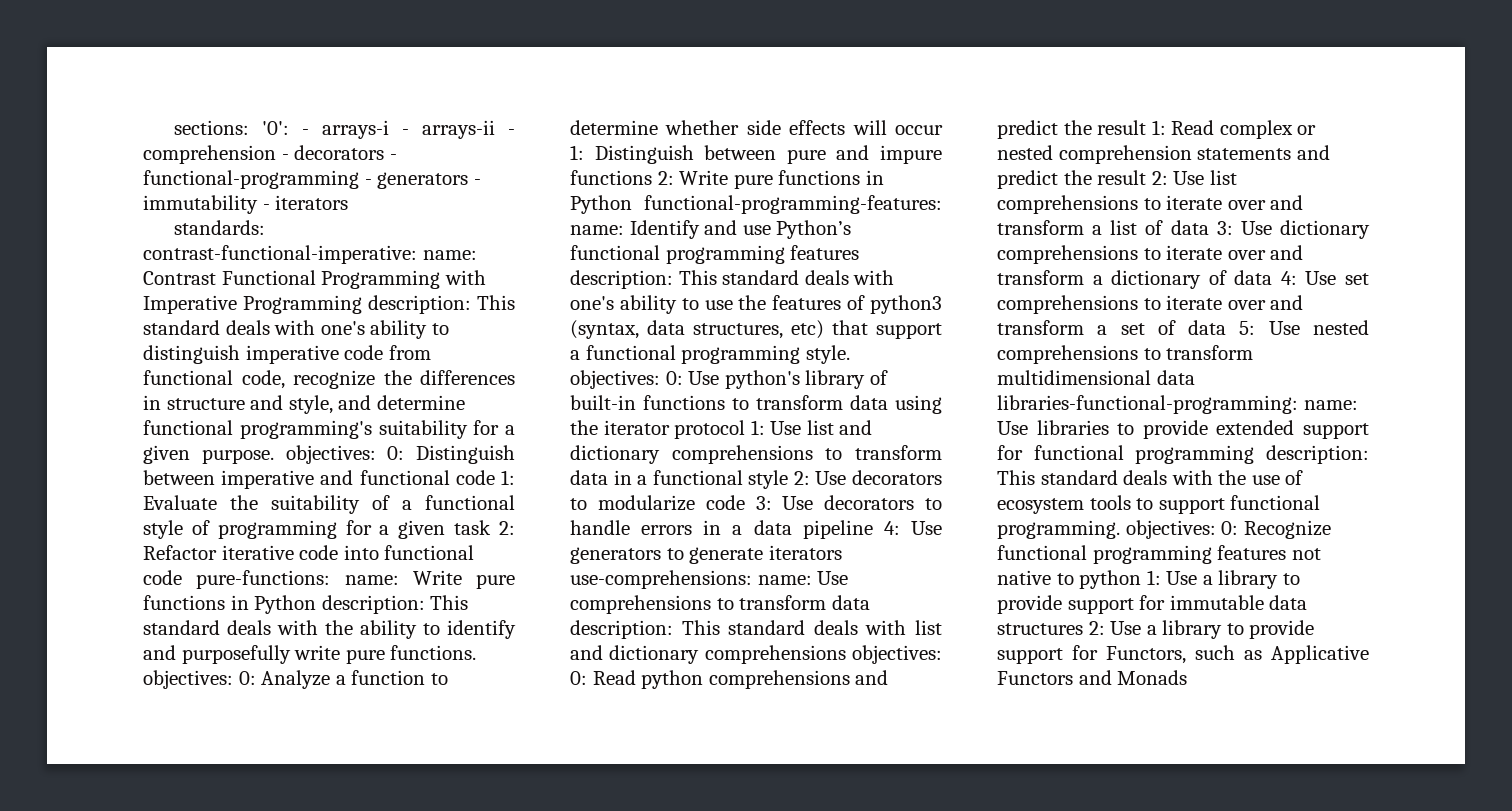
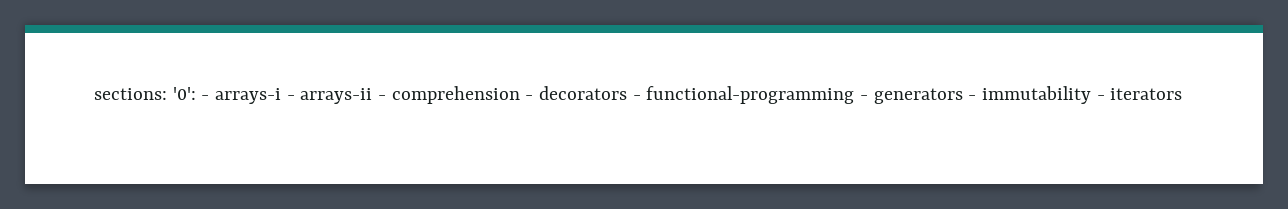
[173,220,265,235] [143,245,477,264] [143,270,486,289] [143,295,515,314] [143,320,449,339] [143,345,431,364] [143,370,515,389] [143,395,465,414] [143,420,515,439] [143,445,515,464] [143,470,515,489] [143,495,515,514] [143,520,515,539] [143,545,475,560] [143,570,515,589] [143,595,469,614] [143,620,516,639] [143,645,477,664] [143,670,448,689] [570,120,944,135] [570,145,942,164] [570,170,884,189] [570,195,942,214] [570,220,852,239] [570,245,860,264] [570,270,895,289] [570,295,942,314] [570,320,942,339] [570,345,850,364] [570,370,888,389] [570,395,942,414] [570,420,873,439] [570,445,942,464] [570,470,942,489] [570,495,942,511] [570,520,942,539] [570,545,842,564] [570,570,849,589] [570,595,870,614] [570,620,943,639] [570,645,942,664] [570,670,889,689] [997,120,1317,139] [997,145,1330,164] [997,170,1237,189] [997,195,1304,214] [997,220,1370,239] [997,245,1304,264] [997,270,1369,289] [997,295,1304,314] [997,320,1369,335] [997,345,1254,364] [997,370,1195,385] [997,395,1358,414] [997,420,1369,439] [997,445,1369,464] [997,470,1304,485] [997,495,1321,514] [997,520,1331,539] [997,545,1321,564] [997,570,1300,589] [997,595,1308,614] [997,620,1315,639] [997,645,1369,664] [997,670,1188,685] // standards: contrast-functional-imperative: name: Contrast Functional Programming with Imperative Programming description: This standard deals with one's ability to distinguish imperative code from functional code, recognize the differences in structure and style, and determine functional programming's suitability for a given purpose. objectives: 0: Distinguish between imperative and functional code 1: Evaluate the suitability of a functional style of programming for a given task 2: Refactor iterative code into functional code pure-functions: name: Write pure functions in Python description: This standard deals with the ability to identify and purposefully write pure functions. objectives: 0: Analyze a function to determine whether side effects will occur 1: Distinguish between pure and impure functions 2: Write pure functions in Python functional-programming-features: name: Identify and use Python’s functional programming features description: This standard deals with one's ability to use the features of python3 (syntax, data structures, etc) that support a functional programming style. objectives: 0: Use python's library of built-in functions to transform data using the iterator protocol 1: Use list and dictionary comprehensions to transform data in a functional style 2: Use decorators to modularize code 3: Use decorators to handle errors in a data pipeline 4: Use generators to generate iterators use-comprehensions: name: Use comprehensions to transform data description: This standard deals with list and dictionary comprehensions objectives: 0: Read python comprehensions and predict the result 1: Read complex or nested comprehension statements and predict the result 2: Use list comprehensions to iterate over and transform a list of data 3: Use dictionary comprehensions to iterate over and transform a dictionary of data 4: Use set comprehensions to iterate over and transform a set of data 5: Use nested comprehensions to transform multidimensional data libraries-functional-programming: name: Use libraries to provide extended support for functional programming description: This standard deals with the use of ecosystem tools to support functional programming. objectives: 0: Recognize functional programming features not native to python 1: Use a library to provide support for immutable data structures 2: Use a library to provide support for Functors, such as Applicative Functors and Monads -> (1183, 94) none

